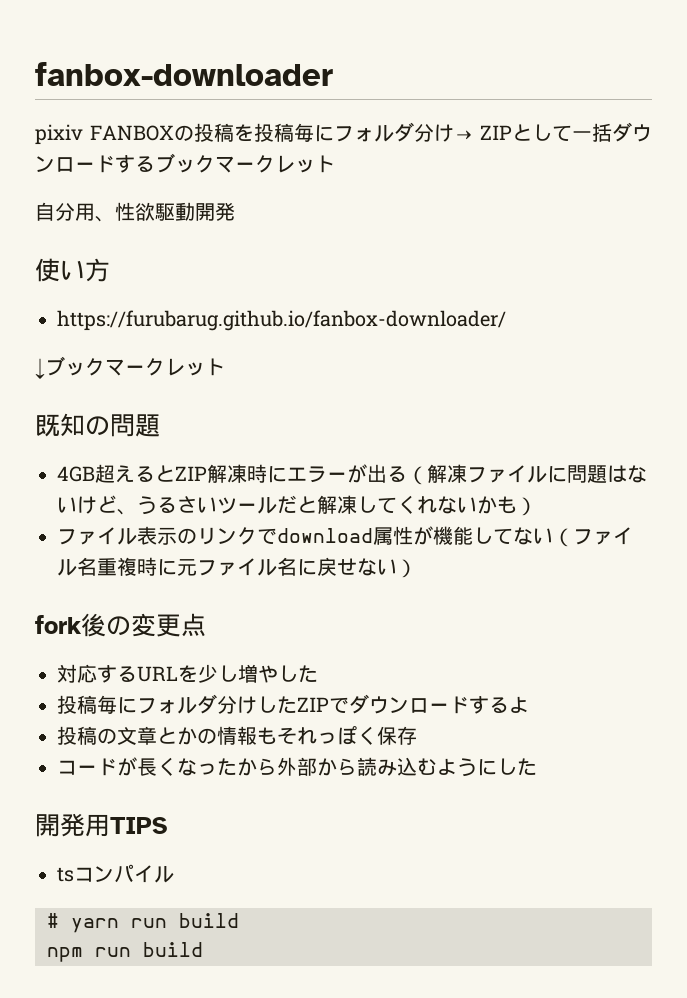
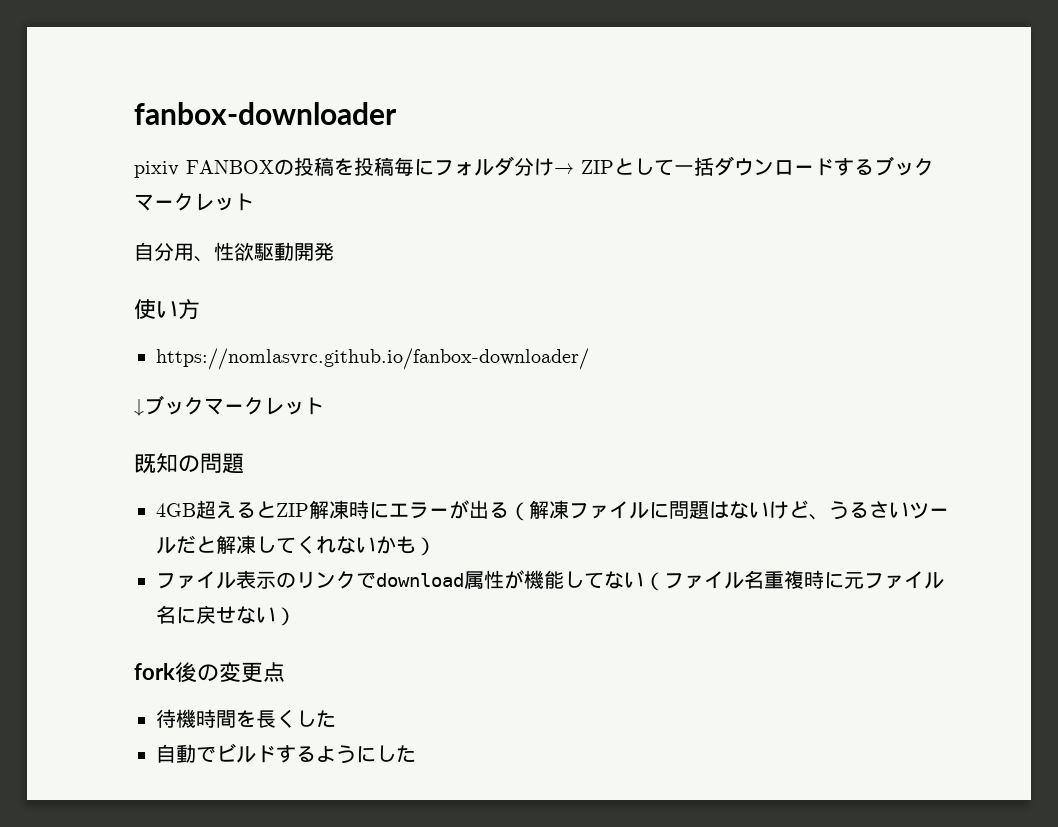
[57,310,506,331] https://furubarug.github.io/fanbox-downloader/ -> [156,348,589,370] https://nomlasvrc.github.io/fanbox-downloader/
[57,664,318,683] [57,694,529,714] [57,726,417,745] [57,757,537,777] [35,813,167,837] [57,864,174,883] [47,913,239,933] [47,942,203,962] 対応するURLを少し増やした // 投稿毎にフォルダ分けしたZIPでダウンロードするよ // 投稿の文章とかの情報もそれっぽく保存 // コードが長くなったから外部から読み込むようにした // 開発用TIPS // tsコンパイル // # yarn run build // npm run build -> [156,709,336,728] [156,743,416,764] 待機時間を長くした // 自動でビルドするようにした

